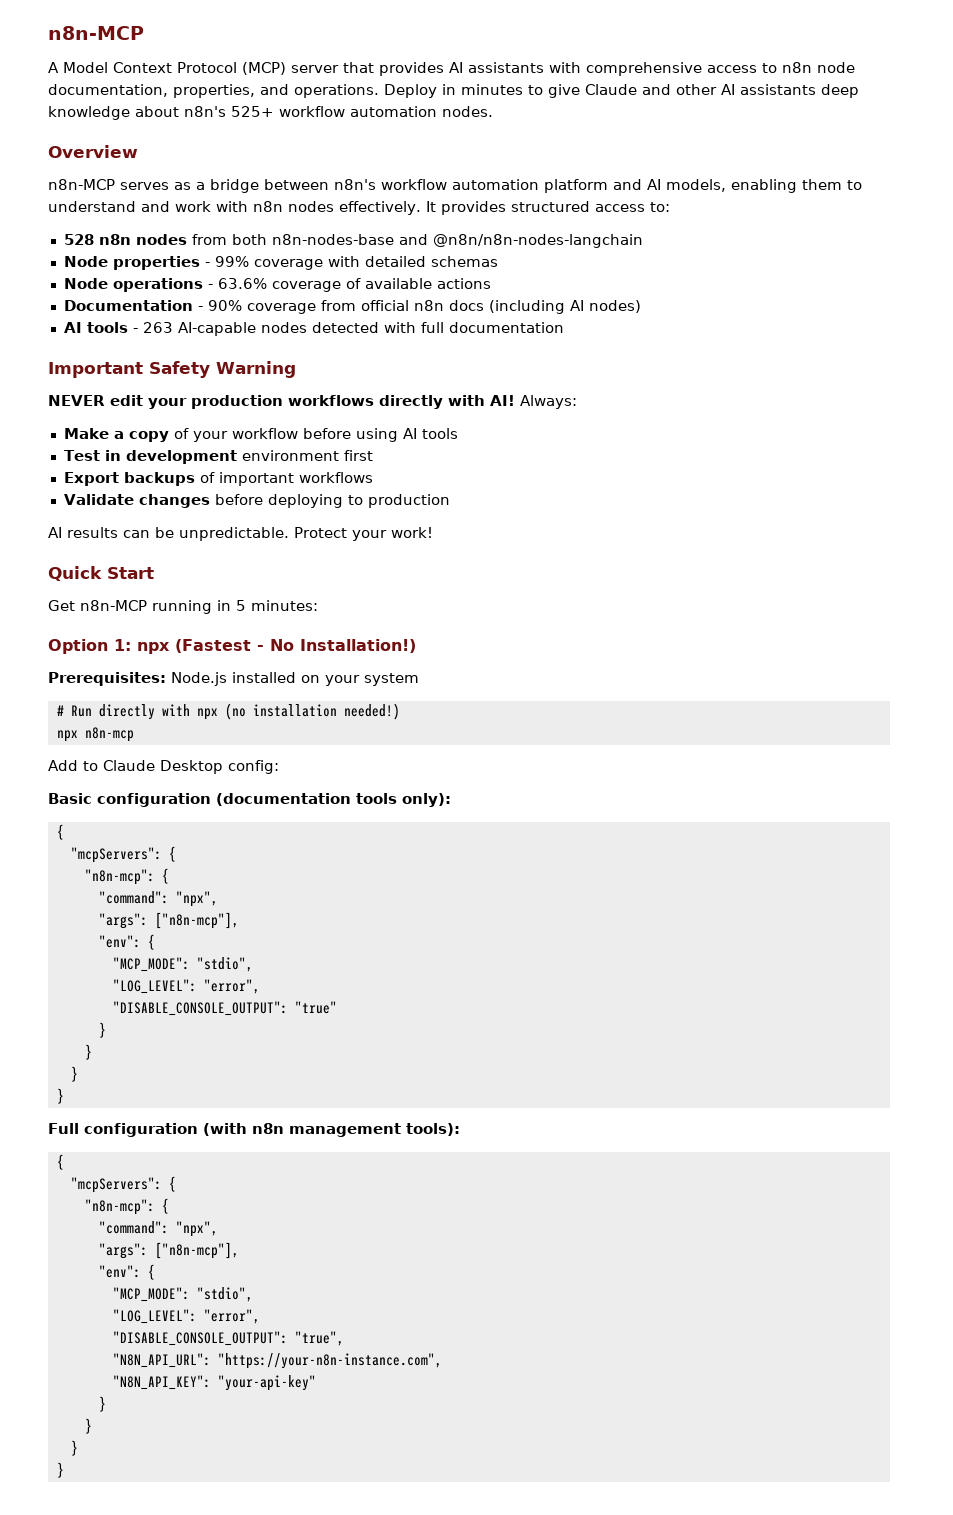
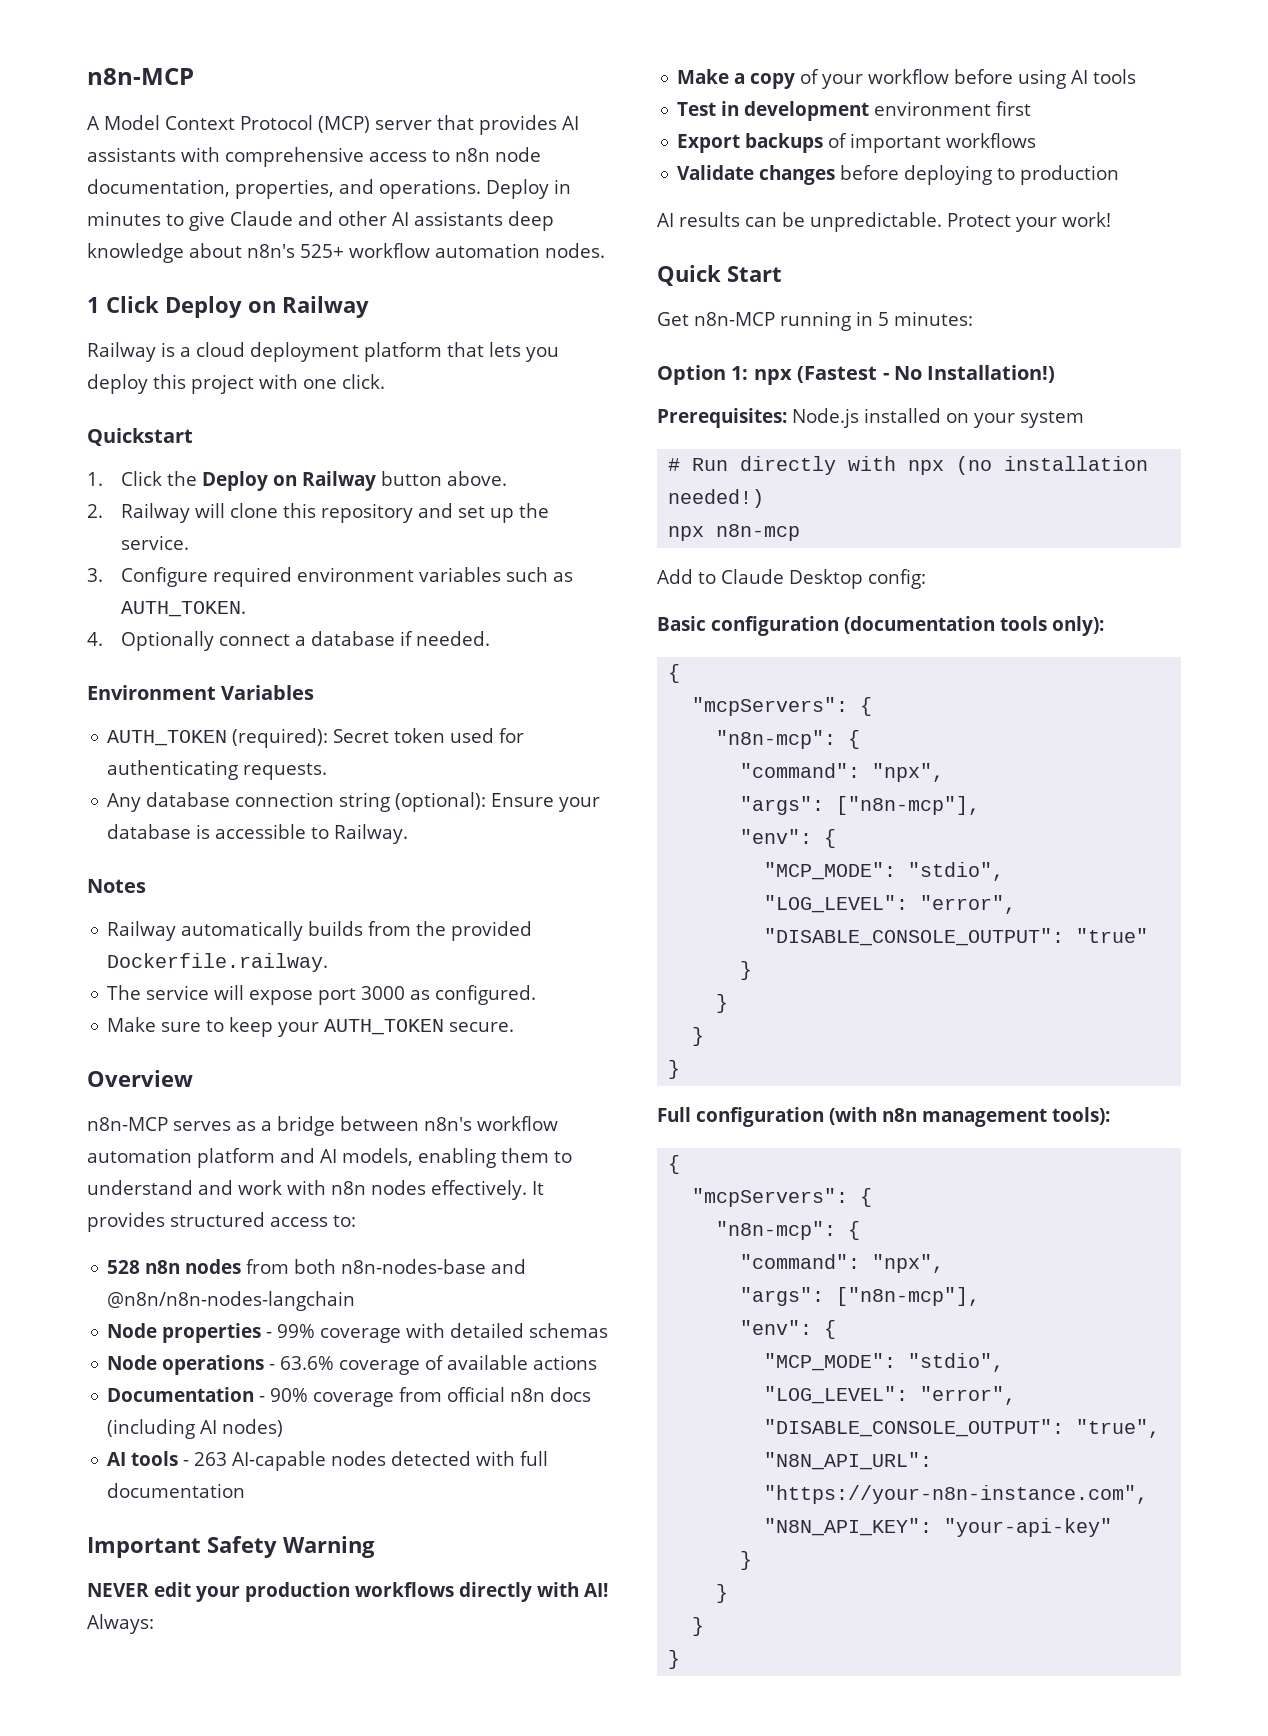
(493, 111) none -> [87,296,369,318] [87,342,559,362] [87,374,385,394] [87,428,193,446] [87,471,508,491] [87,503,550,523] [121,535,190,550] [87,567,574,587] [121,601,247,617] [87,631,491,651] [87,685,315,700] [107,728,525,748] [107,760,328,780] [107,792,601,812] [107,824,409,844] [87,879,146,893] [107,921,533,941] [107,953,329,972] [107,985,537,1005] [107,1017,515,1037] // 1 Click Deploy on Railway // Railway is a cloud deployment platform that lets you deploy this project with one click. // Quickstart // 1. Click the Deploy on Railway button above. // 2. Railway will clone this repository and set up the service. // 3. Configure required environment variables such as AUTH_TOKEN. // 4. Optionally connect a database if needed. // Environment Variables // AUTH_TOKEN (required): Secret token used for authenticating requests. // Any database connection string (optional): Ensure your database is accessible to Railway. // Notes // Railway automatically builds from the provided Dockerfile.railway. // The service will expose port 3000 as configured. // Make sure to keep your AUTH_TOKEN secure.

